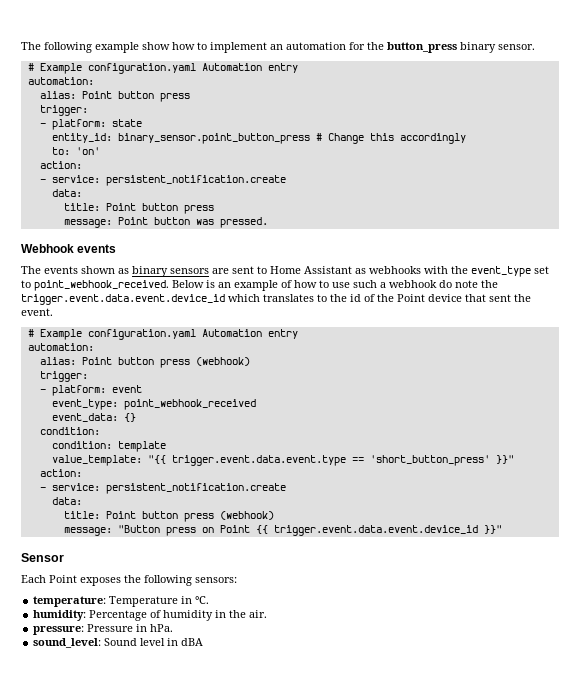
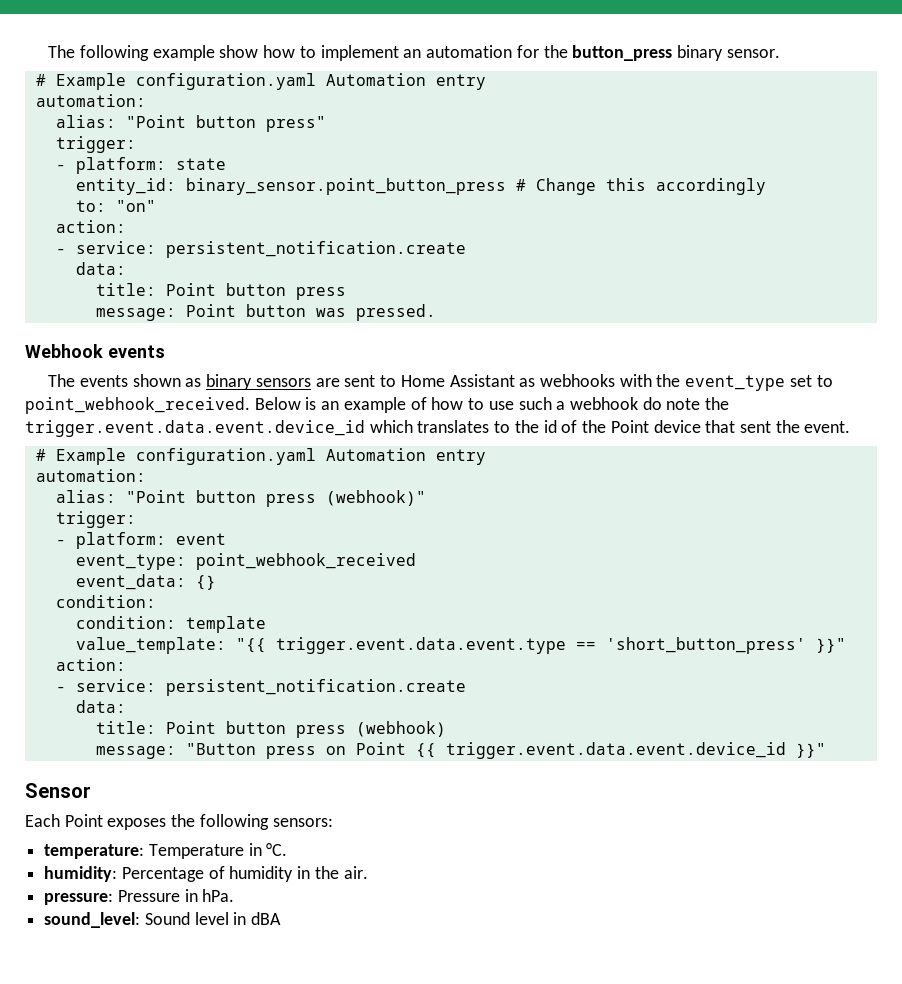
[81,91,190,102] Point button press -> [125,115,326,132] "Point button press"
[75,147,100,155] 'on' -> [115,200,156,212] "on"
[81,357,250,368] Point button press (webhook) -> [125,490,426,507] "Point button press (webhook)"

